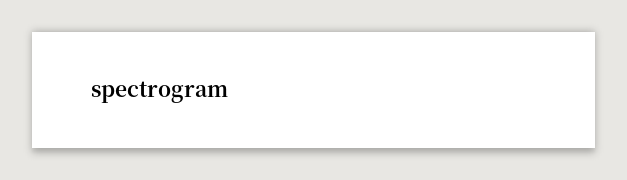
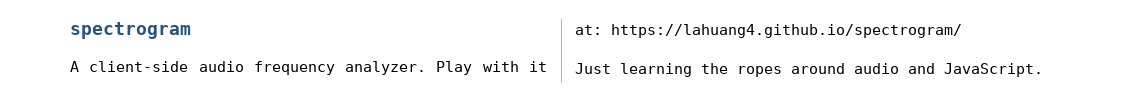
(228, 92) none -> [70,61,547,75] [575,24,962,38] [575,63,1043,77] // A client-side audio frequency analyzer. Play with it at: https://lahuang4.github.io/spectrogram/ // Just learning the ropes around audio and JavaScript.

